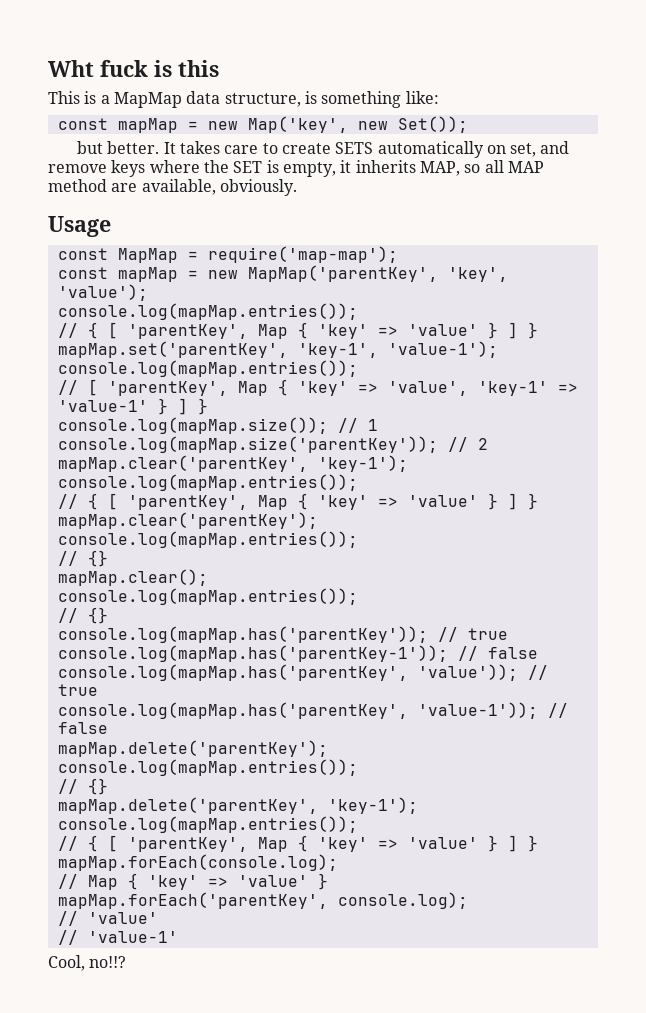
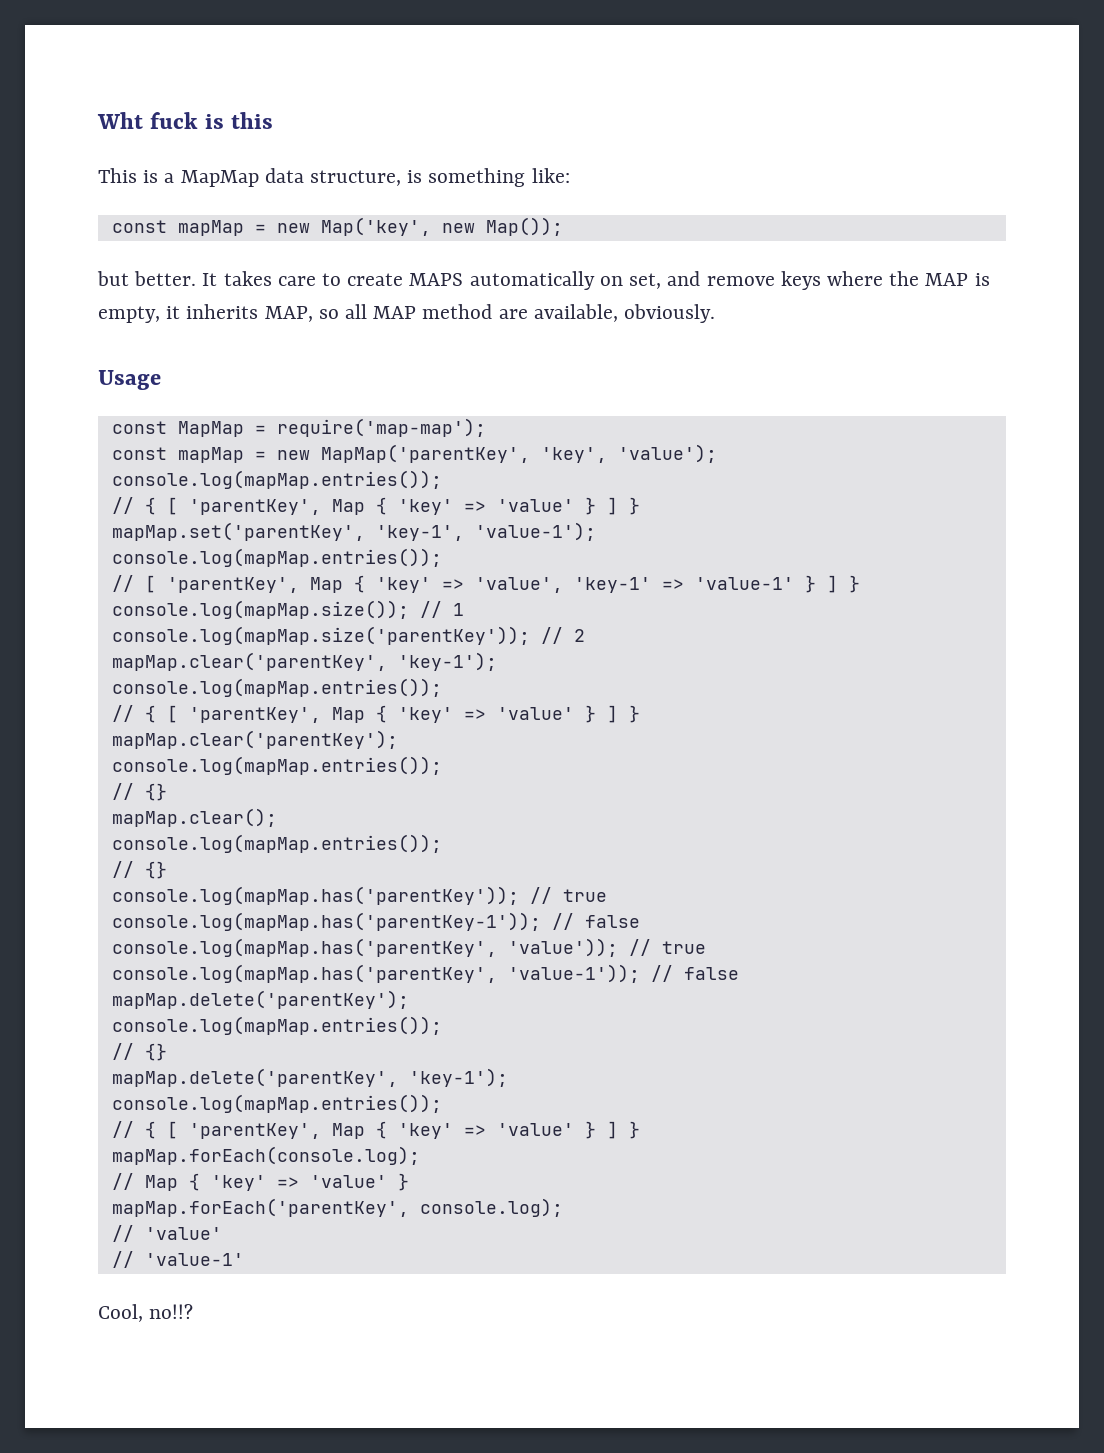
[397,116,468,133] Set()); -> [485,217,563,236] Map());
[335,142,374,154] SETS -> [409,273,464,286] MAPS
[233,161,263,173] SET -> [925,273,969,286] MAP

